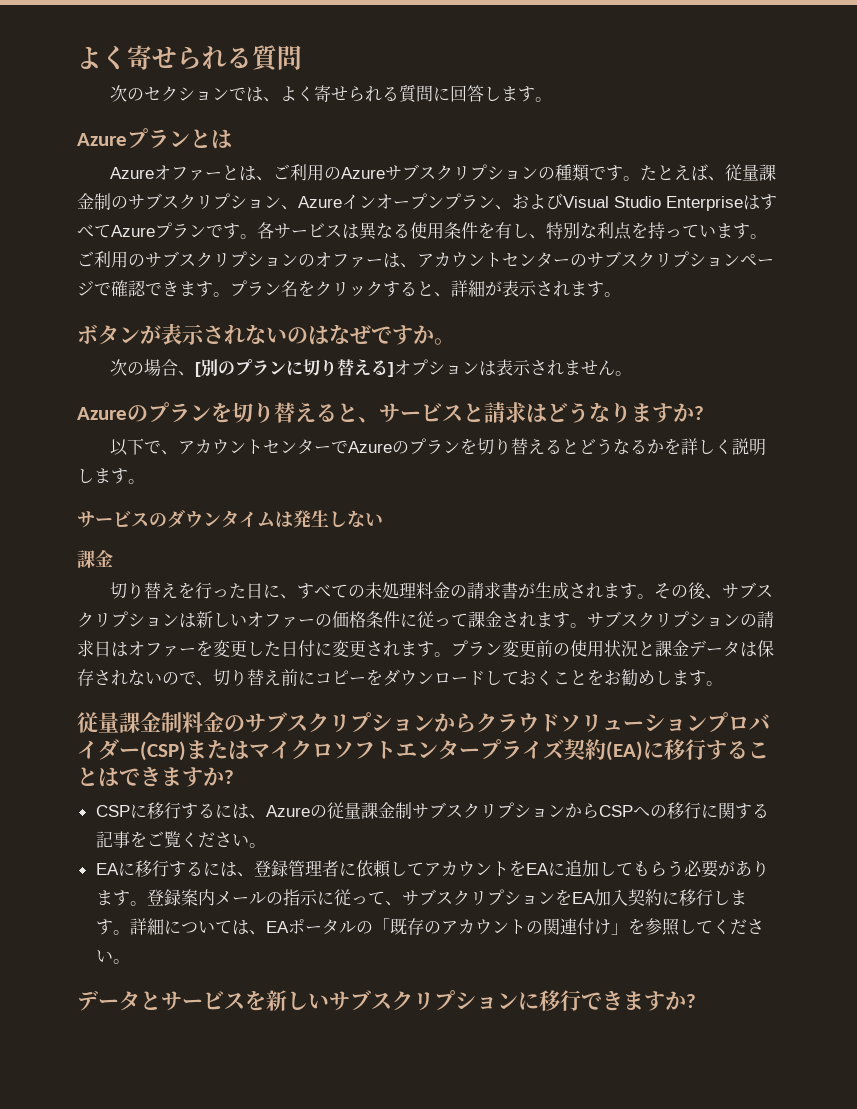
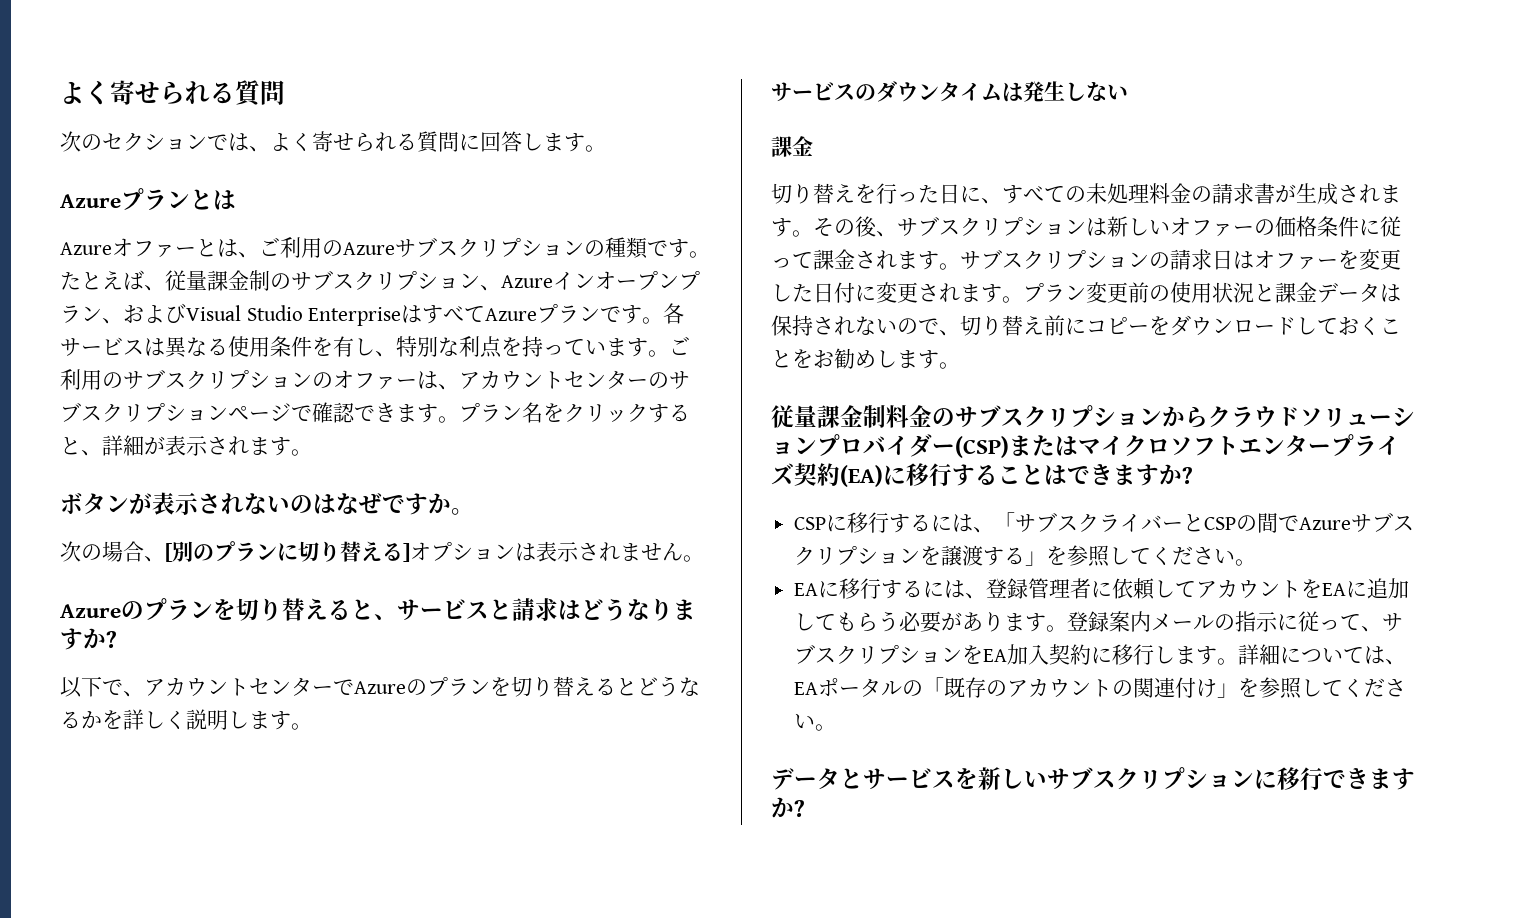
[77,669,94,686] 存 -> [792,315,813,336] 持
[265,802,769,819] [95,831,181,848] Azureの従量課金制サブスクリプションからCSPへの移行に関する記事をご覧 -> [994,512,1415,533] [794,545,1152,567] 「サブスクライバーとCSPの間でAzureサブスクリプションを譲渡する」を参照して

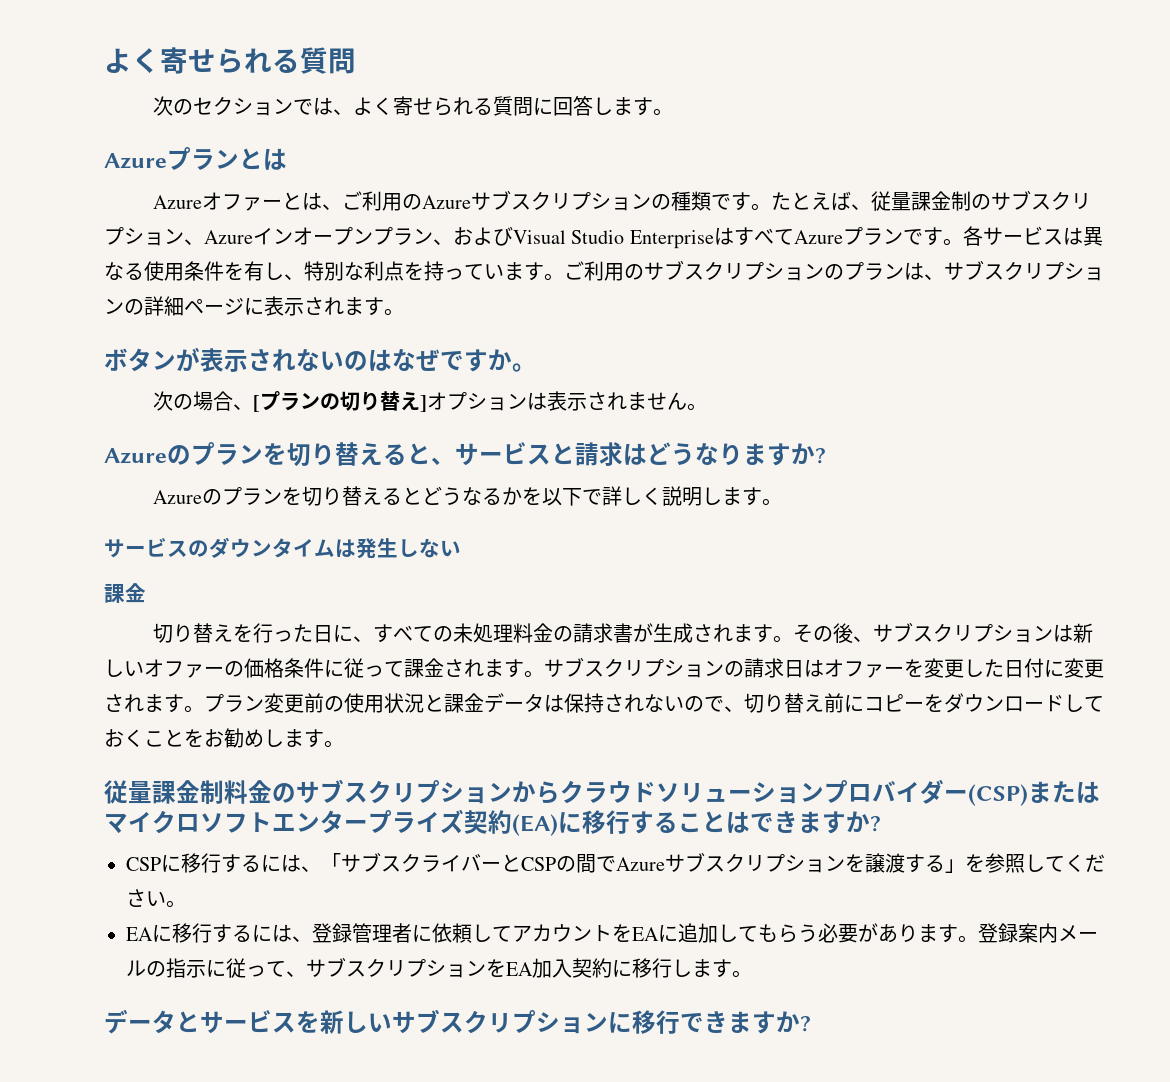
[333,370,690,390] [60,402,690,423] [60,435,165,456] オファーは、アカウントセンターのサブスクリプションページで確認できます。プラン名をクリックすると、詳細が -> [844,260,1104,281] [104,296,264,316] プランは、サブスクリプションの詳細ページに
[172,541,403,562] 別のプランに切り替える -> [260,391,421,411] プランの切り替え
[60,676,354,698] 以下で、アカウントセンターで -> (826, 456) none
(123, 719) none -> [542,488,603,506] 以下で
[1238,644,1407,665] [794,677,1407,699] [794,713,837,731] 詳細については、EAポータルの「既存のアカウントの関連付け」を参照してください。 -> (752, 974) none

